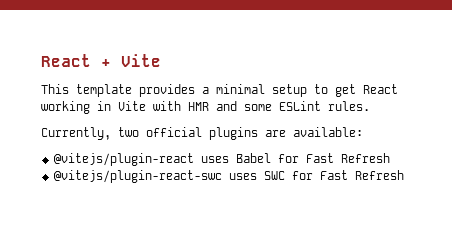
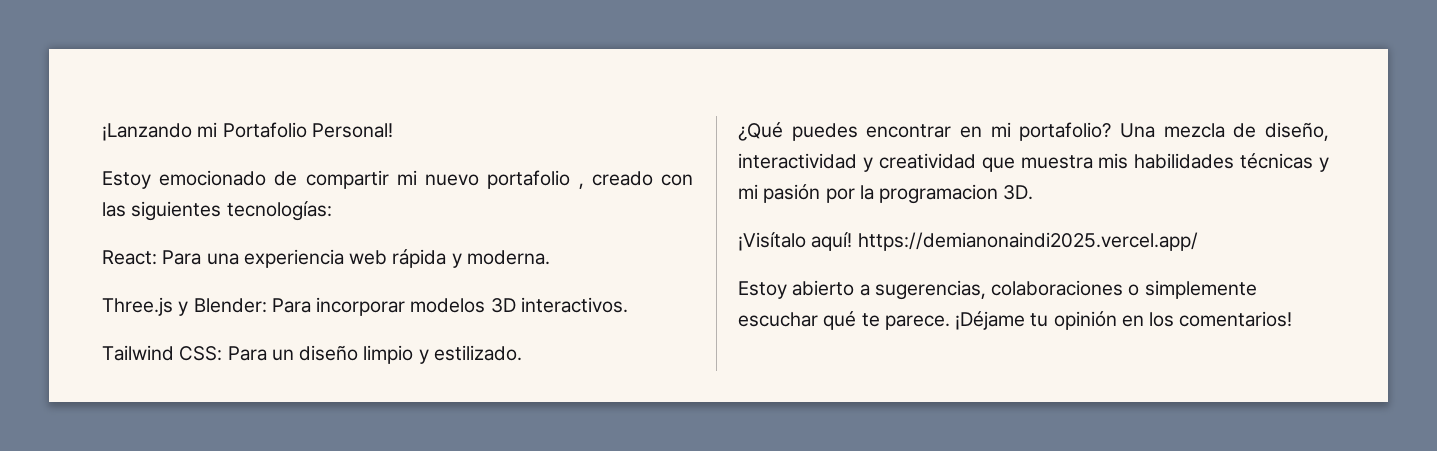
[41,54,161,67] [41,84,398,97] [41,101,370,114] [41,127,363,140] [53,153,390,166] [53,170,404,183] React + Vite // This template provides a minimal setup to get React working in Vite with HMR and some ESLint rules. // Currently, two official plugins are available: // @vitejs/plugin-react uses Babel for Fast Refresh // @vitejs/plugin-react-swc uses SWC for Fast Refresh -> [102,122,393,141] [102,170,693,189] [102,201,332,221] [102,249,550,268] [102,297,628,316] [102,345,522,364] [738,122,1329,141] [738,153,1329,172] [738,184,1034,204] [738,232,1198,251] [738,280,1257,300] [738,311,1293,330] ¡Lanzando mi Portafolio Personal! // Estoy emocionado de compartir mi nuevo portafolio , creado con las siguientes tecnologías: // React: Para una experiencia web rápida y moderna. // Three.js y Blender: Para incorporar modelos 3D interactivos. // Tailwind CSS: Para un diseño limpio y estilizado. // ¿Qué puedes encontrar en mi portafolio? Una mezcla de diseño, interactividad y creatividad que muestra mis habilidades técnicas y mi pasión por la programacion 3D. // ¡Visítalo aquí! https://demianonaindi2025.vercel.app/ // Estoy abierto a sugerencias, colaboraciones o simplemente escuchar qué te parece. ¡Déjame tu opinión en los comentarios!

